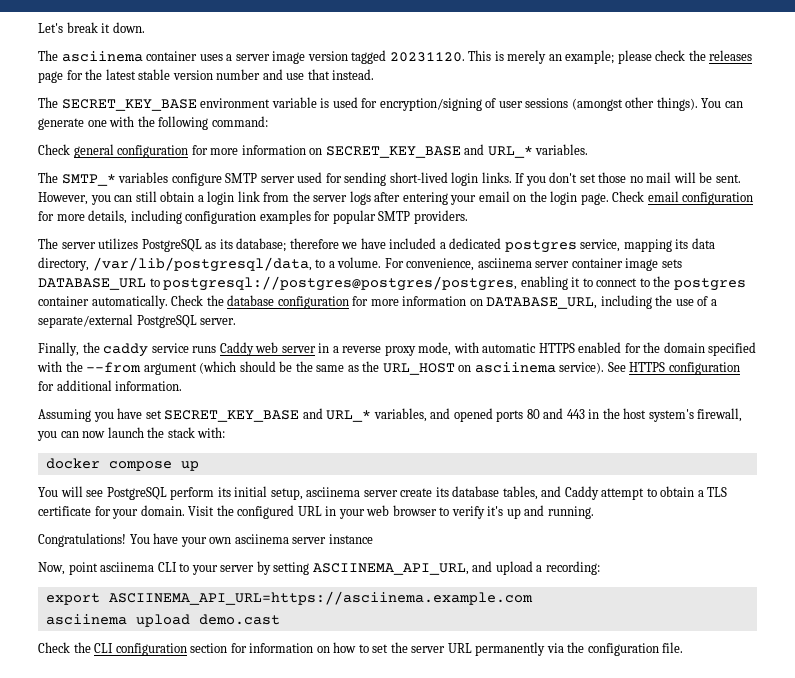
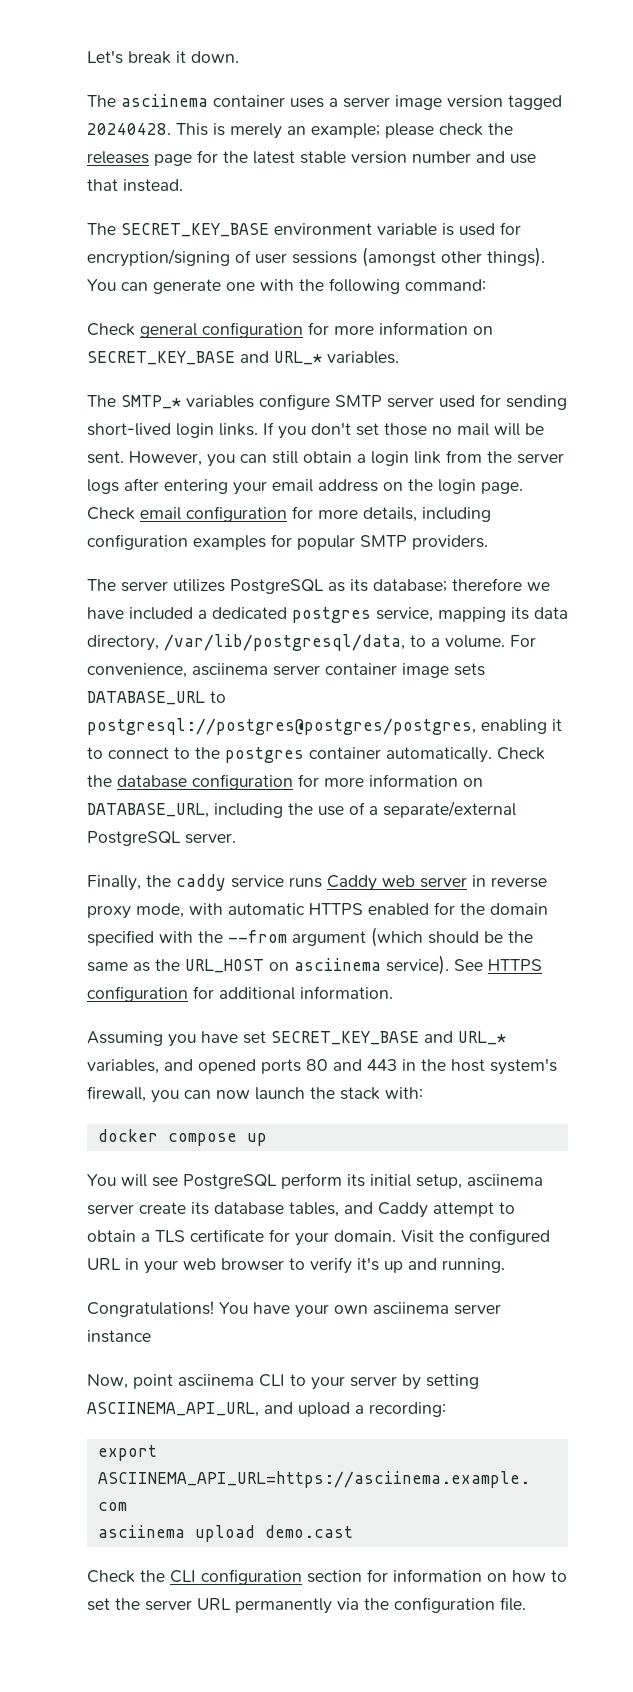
[389,52,465,62] 20231120. -> [87,123,171,135] 20240428.
(510, 196) none -> [318,479,378,492] address
[332,346,339,353] a -> (486, 881) none

